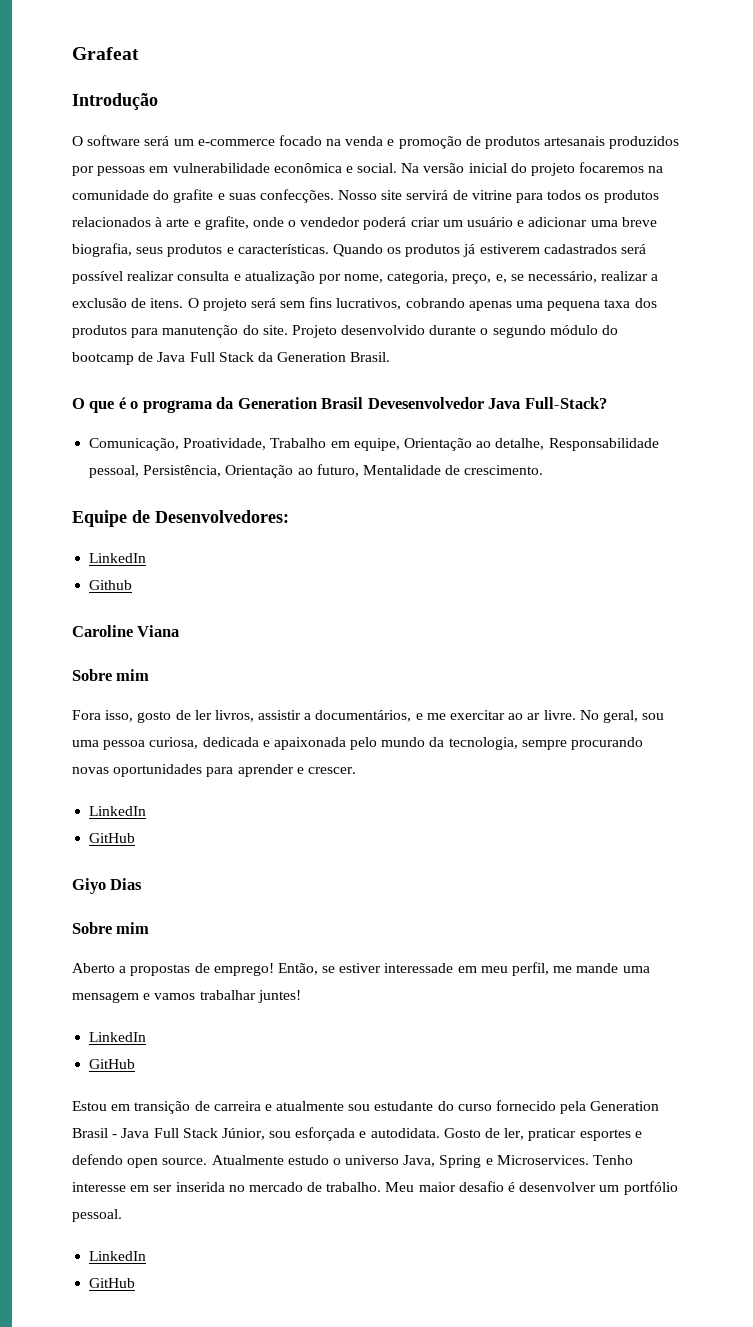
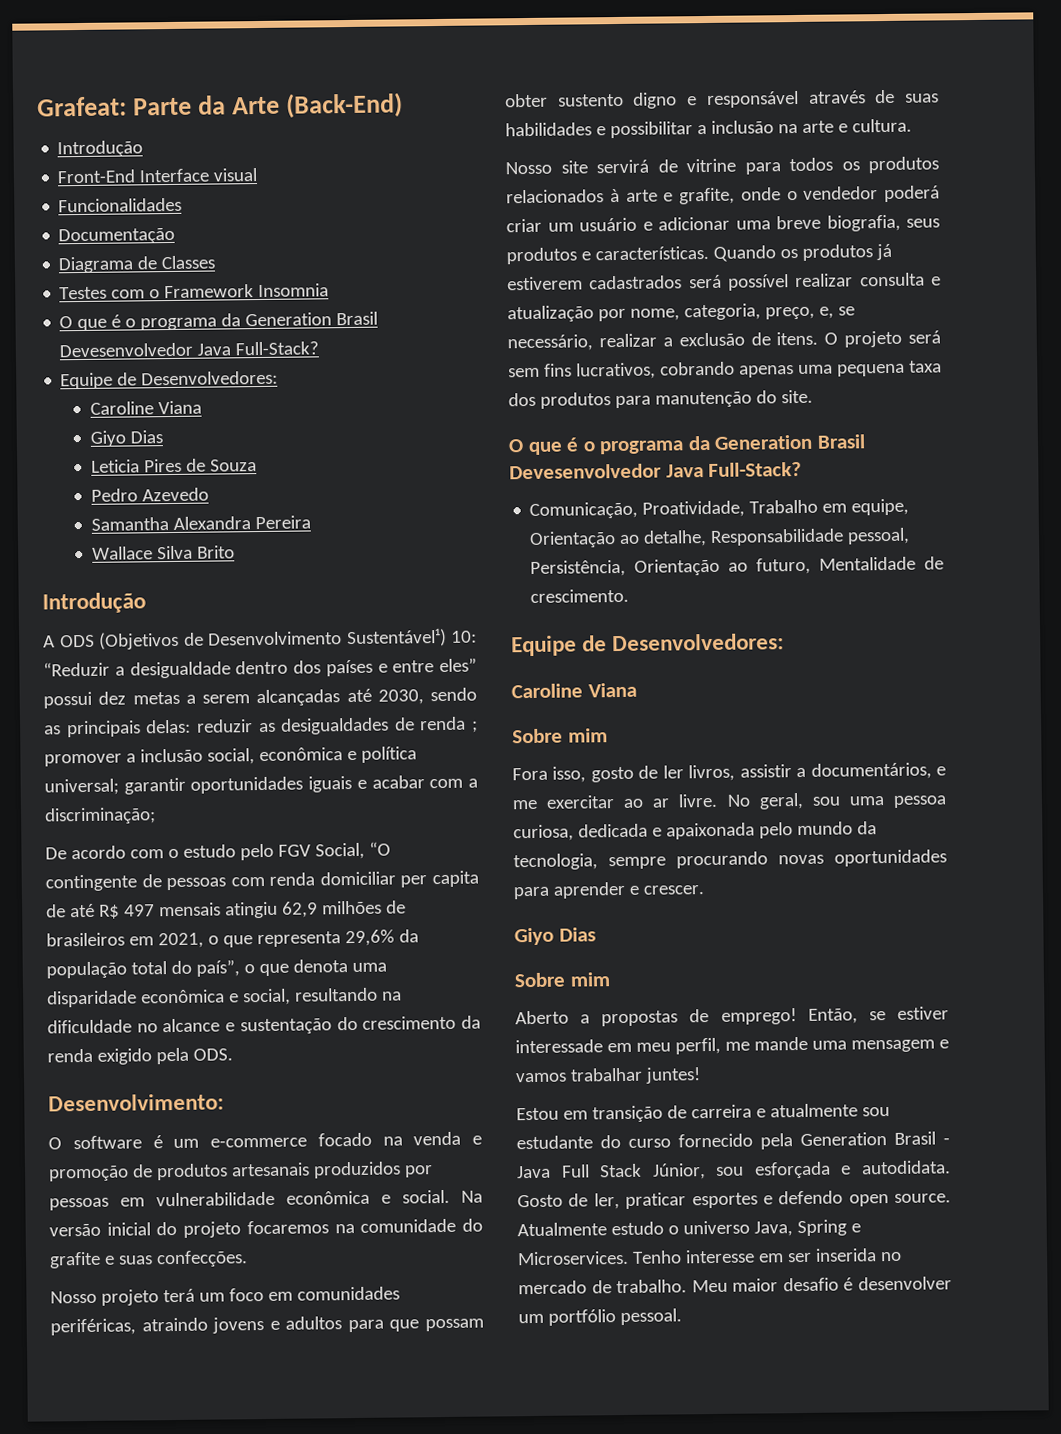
[72,47,139,60] [72,93,158,110] Grafeat // Introdução -> [37,92,404,118] [57,140,144,158] [57,168,258,184] [58,197,183,213] [58,227,176,245] [58,255,216,274] [59,283,330,300] [59,311,379,332] [59,341,320,358] [60,370,279,390] [89,400,202,415] [89,430,163,447] [90,458,257,473] [90,487,209,502] [90,515,311,531] [91,545,235,560] [42,592,146,614] [43,627,477,650] [43,657,477,679] [43,687,477,709] [44,716,478,738] [44,746,417,767] [44,775,479,796] [44,807,156,825] [45,841,391,861] [45,870,479,892] [46,900,406,919] [46,929,419,949] [46,959,387,979] [47,987,402,1008] [47,1015,482,1035] [47,1047,233,1065] [48,1093,224,1112] Grafeat: Parte da Arte (Back-End) // Introdução // Front-End Interface visual // Funcionalidades // Documentação // Diagrama de Classes // Testes com o Framework Insomnia // O que é o programa da Generation Brasil Devesenvolvedor Java Full-Stack? // Equipe de Desenvolvedores: // Caroline Viana // Giyo Dias // Leticia Pires de Souza // Pedro Azevedo // Samantha Alexandra Pereira // Wallace Silva Brito // Introdução // A ODS (Objetivos de Desenvolvimento Sustentável¹) 10: “Reduzir a desigualdade dentro dos países e entre eles” possui dez metas a serem alcançadas até 2030, sendo as principais delas: reduzir as desigualdades de renda ; promover a inclusão social, econômica e política universal; garantir oportunidades iguais e acabar com a discriminação; // De acordo com o estudo pelo FGV Social, “O contingente de pessoas com renda domiciliar per capita de até R$ 497 mensais atingiu 62,9 milhões de brasileiros em 2021, o que representa 29,6% da população total do país”, o que denota uma disparidade econômica e social, resultando na dificuldade no alcance e sustentação do crescimento da renda exigido pela ODS. // Desenvolvimento:
[144,136,170,146] será -> [152,1135,163,1149] é
(334, 196) none -> [50,1286,400,1306] [50,1316,484,1336] [505,89,939,109] [505,118,912,139] // Nosso projeto terá um foco em comunidades periféricas, atraindo jovens e adultos para que possam obter sustento digno e responsável através de suas habilidades e possibilitar a inclusão na arte e cultura. //
[291,325,619,338] [72,352,391,365] Projeto desenvolvido durante o segundo módulo do bootcamp de Java Full Stack da Generation Brasil. -> (813, 396) none
[89,553,147,563] [89,580,133,590] // LinkedIn // Github -> (785, 642) none
[89,806,147,816] [89,833,136,843] // LinkedIn // GitHub -> (704, 890) none
[89,1032,147,1042] [89,1059,136,1069] // LinkedIn // GitHub -> (701, 1075) none
[89,1251,147,1261] [89,1278,136,1288] // LinkedIn // GitHub -> (682, 1317) none

